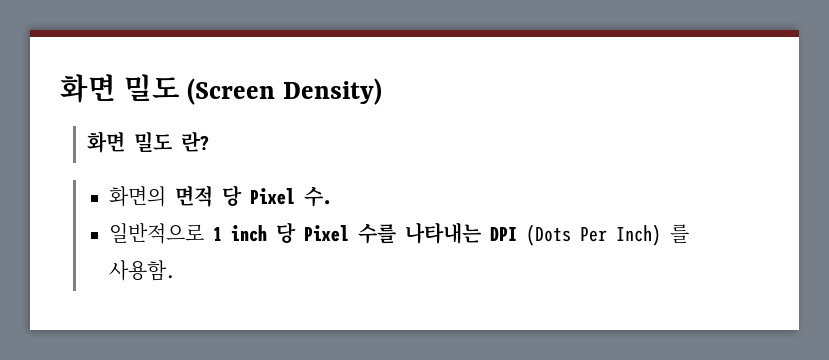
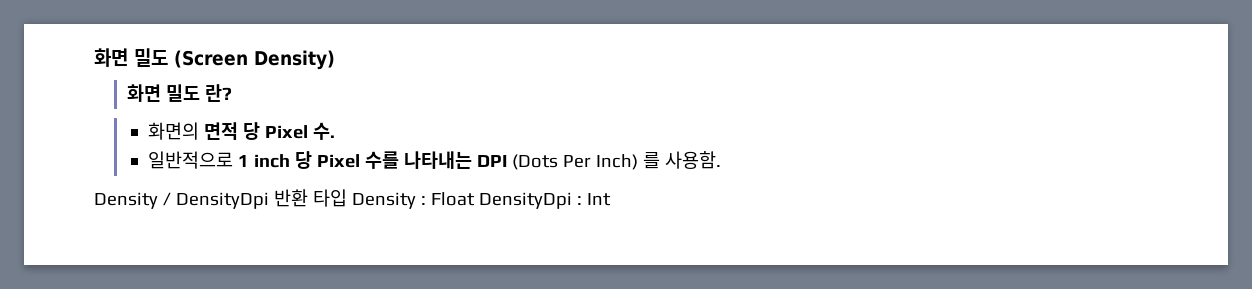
(175, 270) none -> [94,189,611,209] // Density / DensityDpi 반환 타입 Density : Float DensityDpi : Int

